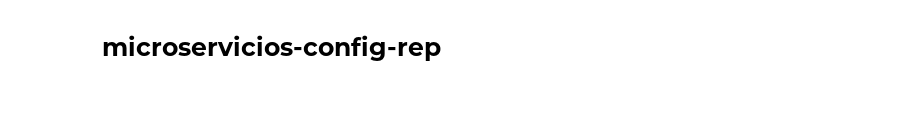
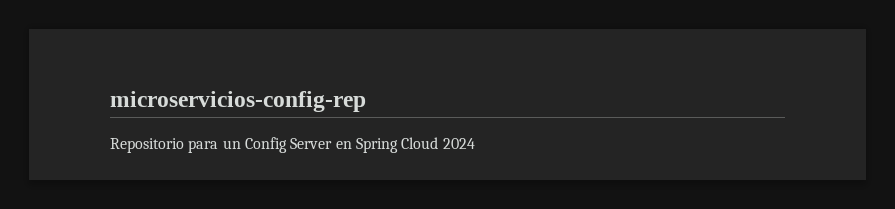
(441, 48) none -> [110,137,475,153] // Repositorio para un Config Server en Spring Cloud 2024

